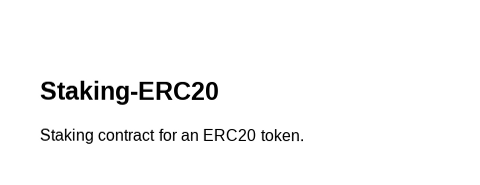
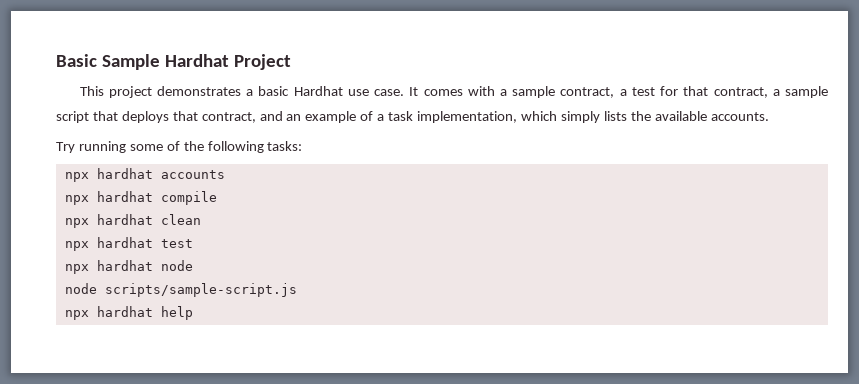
[39,80,220,105] [39,128,304,144] Staking-ERC20 // Staking contract for an ERC20 token. -> [56,54,291,70] [79,86,828,98] [56,111,769,123] [56,141,303,153] [64,168,225,182] [64,191,217,205] [64,214,201,228] [64,237,193,251] [64,260,193,274] [64,283,297,297] [64,306,193,320] Basic Sample Hardhat Project // This project demonstrates a basic Hardhat use case. It comes with a sample contract, a test for that contract, a sample script that deploys that contract, and an example of a task implementation, which simply lists the available accounts. // Try running some of the following tasks: // npx hardhat accounts // npx hardhat compile // npx hardhat clean // npx hardhat test // npx hardhat node // node scripts/sample-script.js // npx hardhat help

